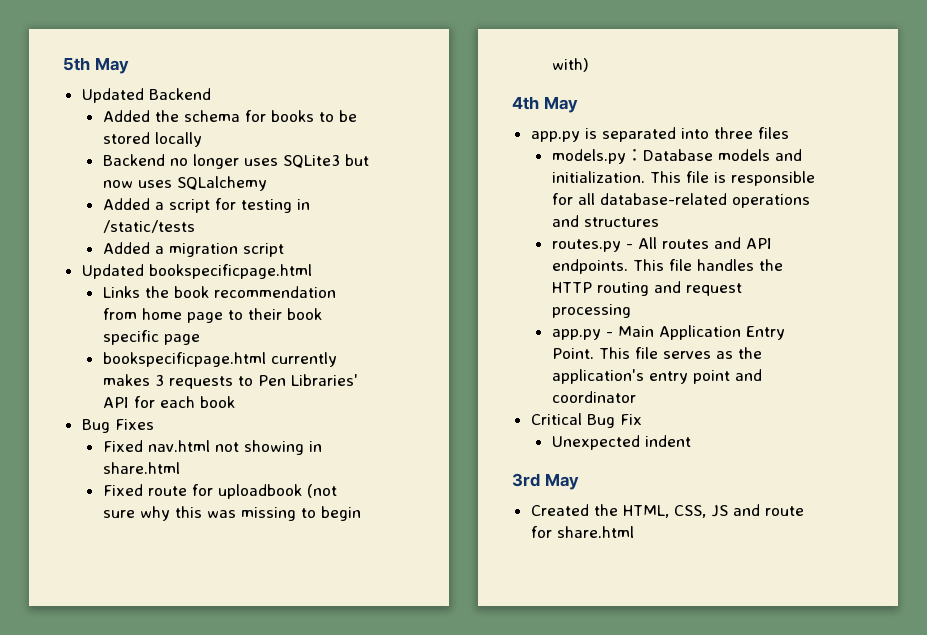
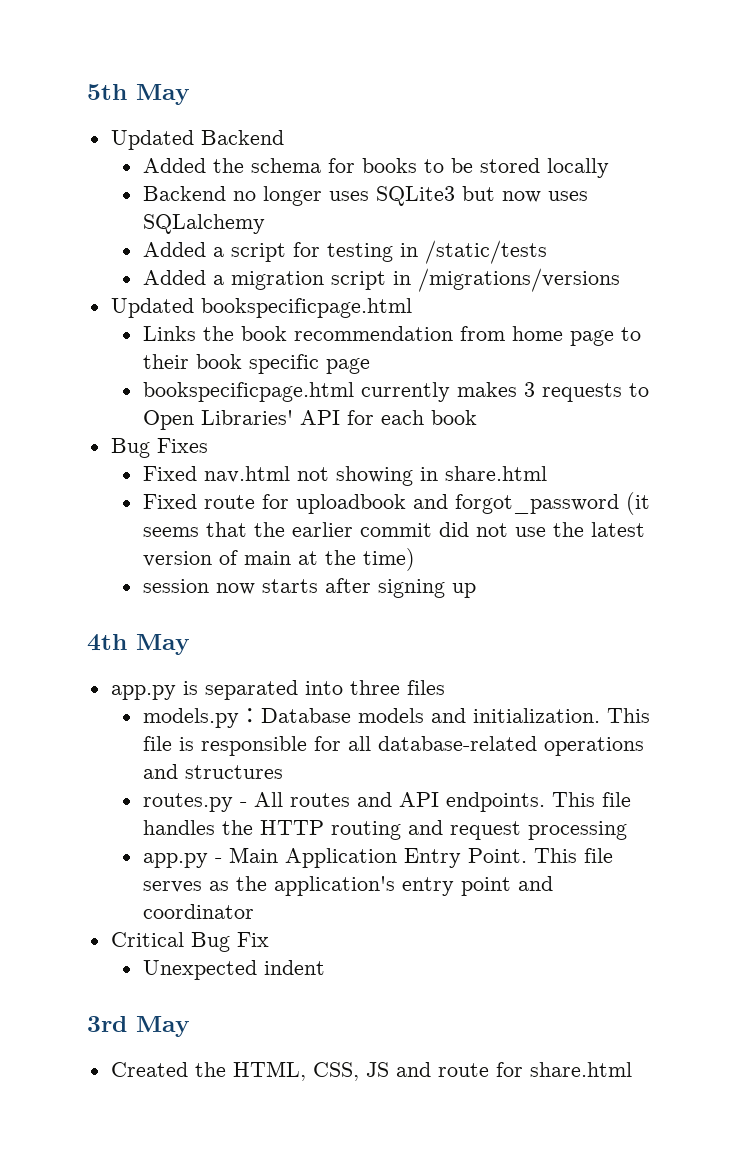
(284, 250) none -> [392,268,620,292] in /migrations/versions
[257,375,286,386] Pen -> [142,410,194,430] Open
[306,484,337,498] [102,506,361,521] [551,58,589,72] (not sure why this was missing to begin with) -> [412,492,650,515] [142,522,645,537] [142,548,415,571] [142,578,476,598] and forgot_password (it seems that the earlier commit did not use the latest version of main at the time) // session now starts after signing up

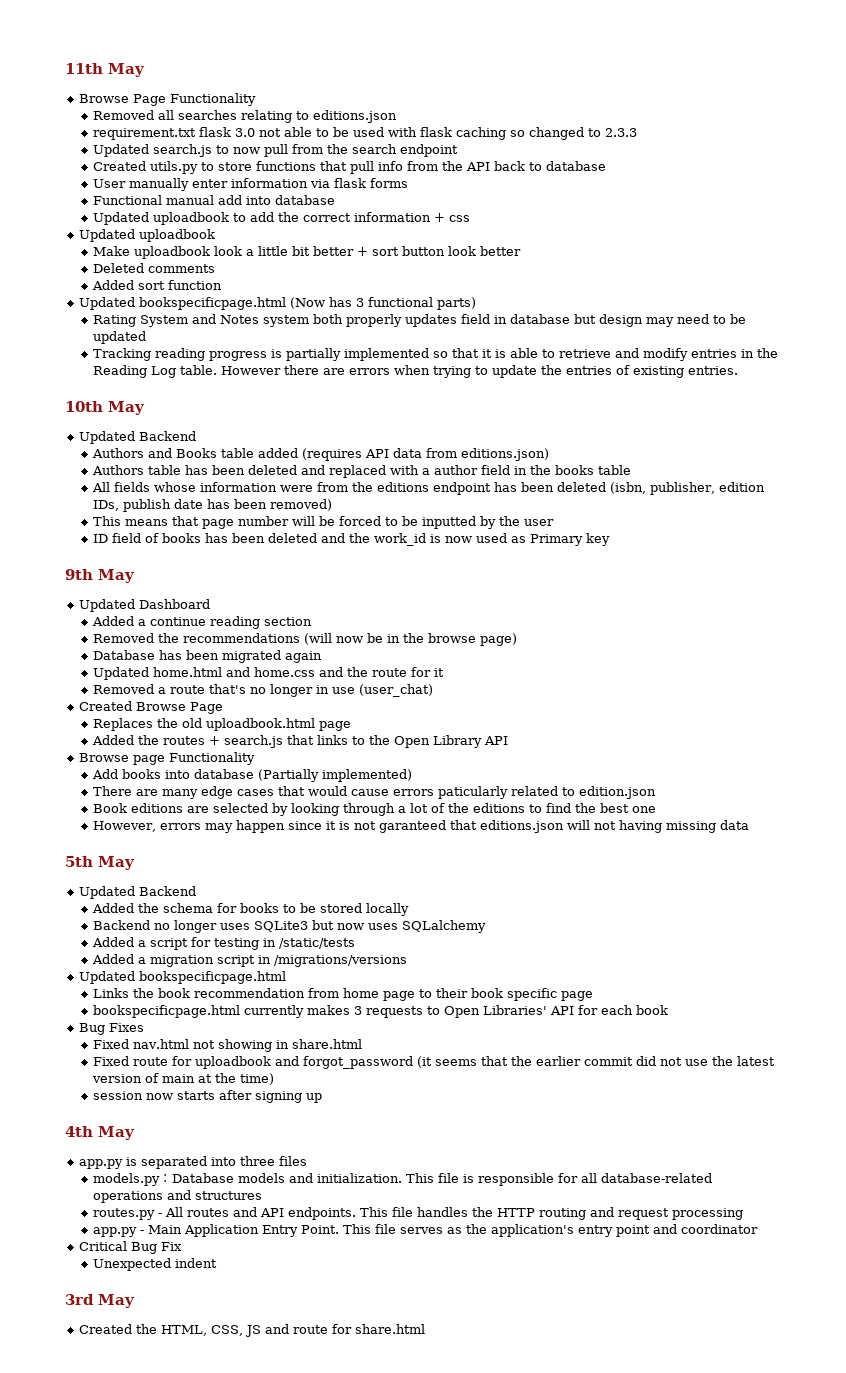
(87, 92) none -> [65,63,145,77] [78,93,256,106] [92,110,397,123] [92,127,637,140] [92,144,458,157] [92,161,606,174] [92,178,408,191] [92,195,335,205] [92,212,470,225] [78,229,215,242] [92,246,521,259] [92,263,215,273] [91,280,222,290] [78,297,476,310] [92,314,746,327] [92,331,146,344] [92,348,778,361] [92,365,738,378] [65,401,145,415] [78,431,196,444] [91,448,549,461] [91,465,631,478] [91,482,765,495] [92,499,332,512] [92,516,554,529] [92,533,610,546] [65,569,135,583] [78,599,210,612] [91,616,312,629] [92,633,517,646] [92,650,322,663] [92,667,444,680] [92,684,433,697] [78,701,223,714] [92,718,351,731] [91,735,508,748] [78,752,255,765] [91,769,412,782] [92,786,656,799] [92,803,656,816] [92,820,749,833] 11th May // Browse Page Functionality // Removed all searches relating to editions.json // requirement.txt flask 3.0 not able to be used with flask caching so changed to 2.3.3 // Updated search.js to now pull from the search endpoint // Created utils.py to store functions that pull info from the API back to database // User manually enter information via flask forms // Functional manual add into database // Updated uploadbook to add the correct information + css // Updated uploadbook // Make uploadbook look a little bit better + sort button look better // Deleted comments // Added sort function // Updated bookspecificpage.html (Now has 3 functional parts) // Rating System and Notes system both properly updates field in database but design may need to be updated // Tracking reading progress is partially implemented so that it is able to retrieve and modify entries in the Reading Log table. However there are errors when trying to update the entries of existing entries. // 10th May // Updated Backend // Authors and Books table added (requires API data from editions.json) // Authors table has been deleted and replaced with a author field in the books table // All fields whose information were from the editions endpoint has been deleted (isbn, publisher, edition IDs, publish date has been removed) // This means that page number will be forced to be inputted by the user // ID field of books has been deleted and the work_id is now used as Primary key // 9th May // Updated Dashboard // Added a continue reading section // Removed the recommendations (will now be in the browse page) // Database has been migrated again // Updated home.html and home.css and the route for it // Removed a route that's no longer in use (user_chat) // Created Browse Page // Replaces the old uploadbook.html page // Added the routes + search.js that links to the Open Library API // Browse page Functionality // Add books into database (Partially implemented) // There are many edge cases that would cause errors paticularly related to edition.json // Book editions are selected by looking through a lot of the editions to find the best one // However, errors may happen since it is not garanteed that editions.json will not having missing data //

